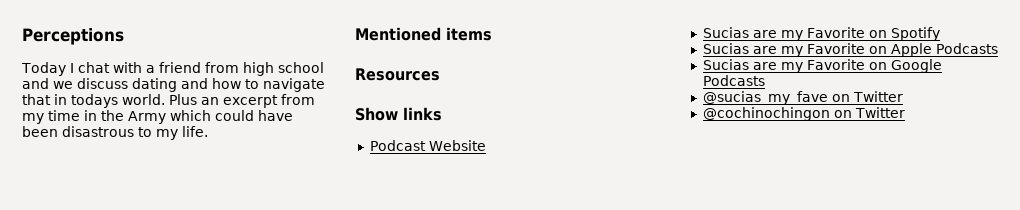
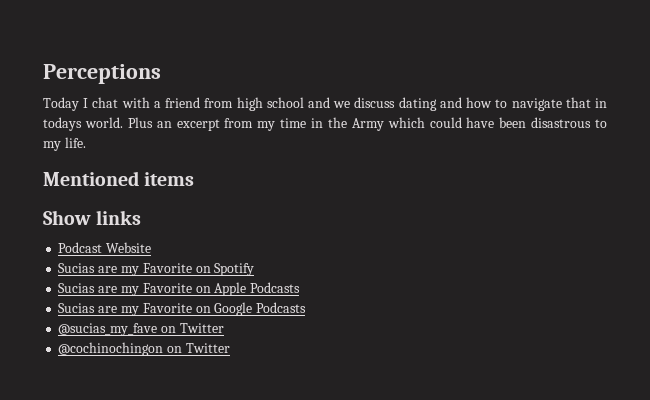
[355,68,440,81] // Resources -> (195, 179) none

